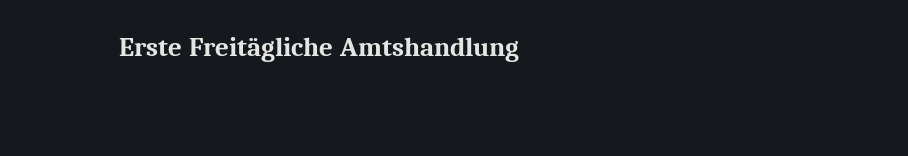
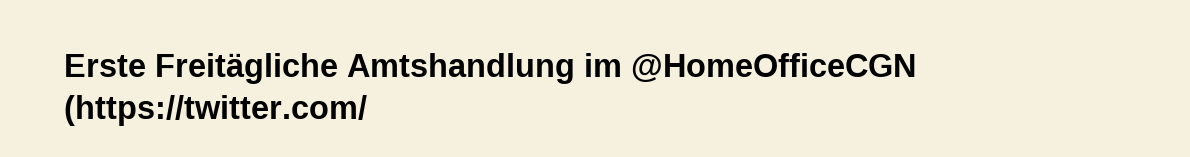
(520, 49) none -> [584,53,916,82] [64,95,367,126] im @HomeOfficeCGN (https://twitter.com/

